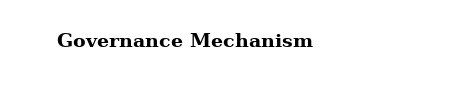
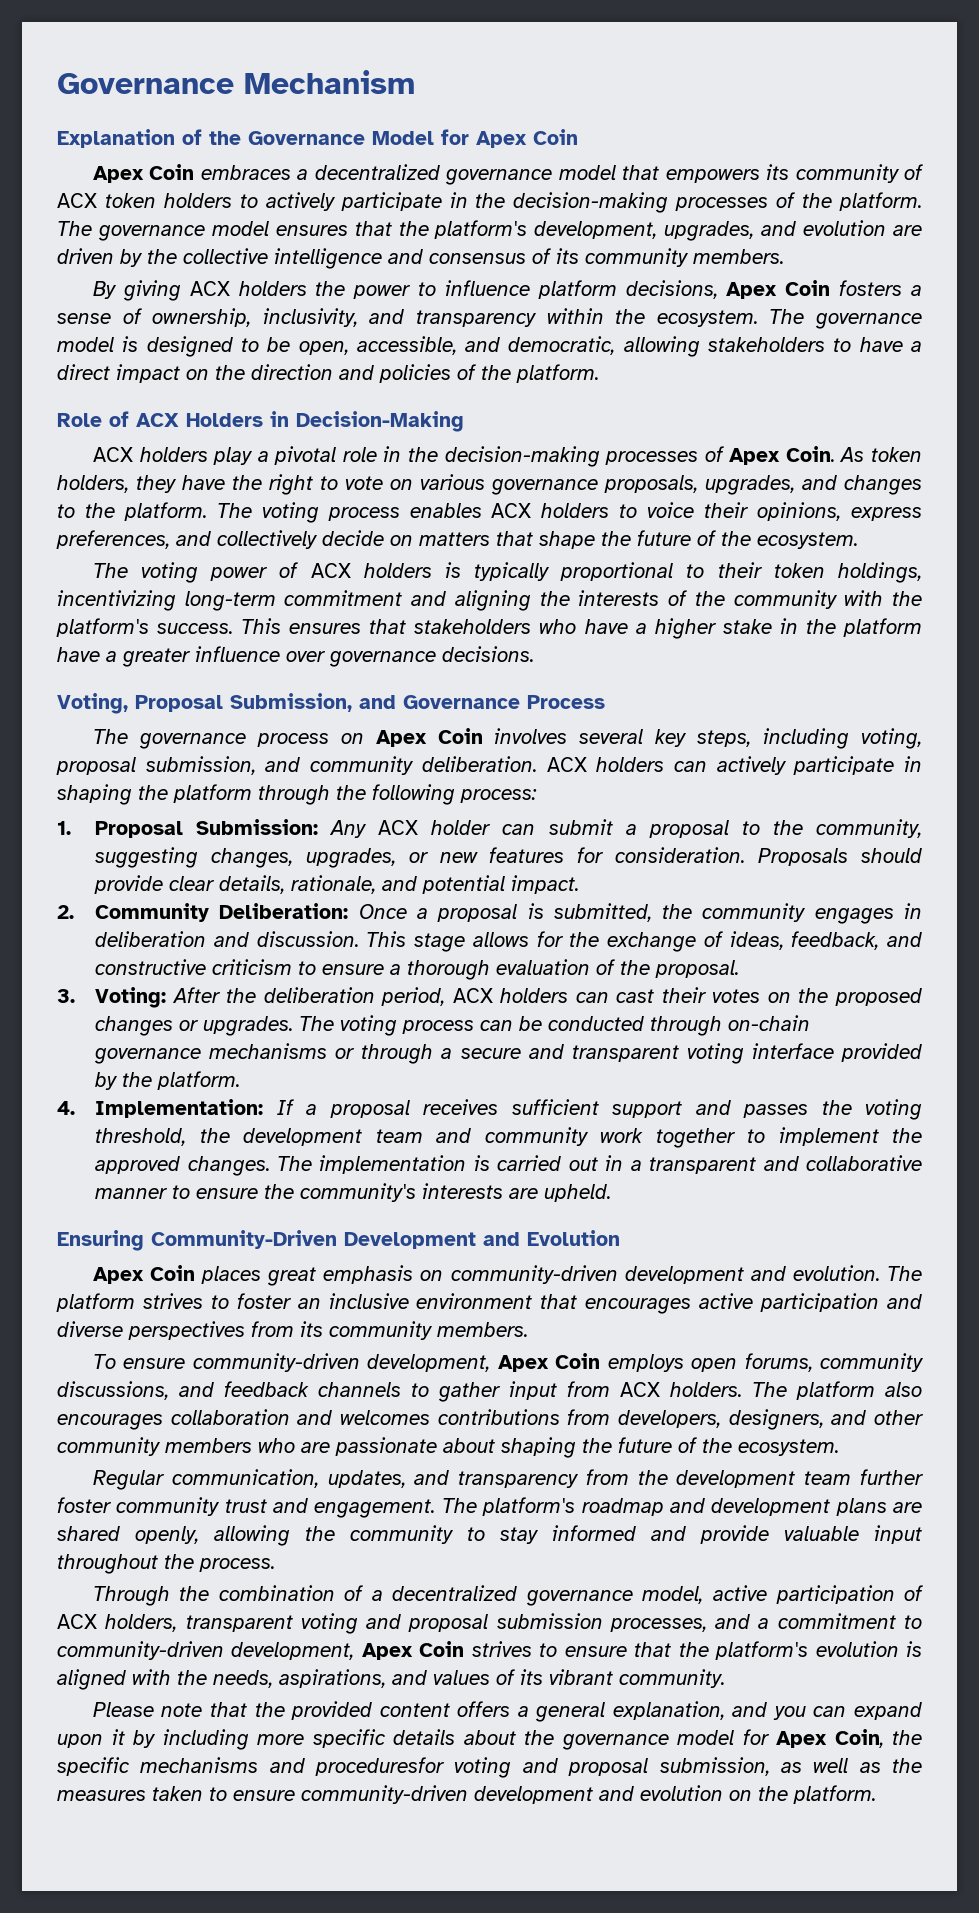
(313, 40) none -> [57,129,578,148] [92,164,923,185] [57,192,922,213] [57,220,922,241] [57,248,784,269] [92,280,923,301] [57,308,923,329] [57,336,922,357] [57,364,599,383] [57,411,464,432] [92,446,923,467] [57,474,922,495] [57,502,922,523] [56,530,858,549] [92,562,922,583] [57,590,923,611] [56,618,923,639] [57,646,534,667] [57,693,605,714] [92,728,923,749] [56,756,923,775] [57,784,537,805] [57,819,923,838] [95,847,922,868] [94,875,580,894] [57,903,922,924] [95,931,923,952] [95,959,740,980] [57,987,923,1008] [95,1015,811,1036] [94,1043,923,1064] [95,1071,241,1090] [57,1099,922,1120] [95,1127,922,1148] [95,1155,923,1176] [95,1183,612,1202] [57,1230,620,1251] [92,1265,922,1286] [56,1293,922,1314] [57,1321,528,1340] [92,1353,925,1372] [57,1381,922,1402] [57,1409,924,1430] [57,1437,839,1458] [92,1469,925,1490] [57,1497,923,1518] [57,1525,922,1546] [57,1554,275,1574] [92,1585,924,1606] [57,1613,922,1634] [57,1641,923,1660] [57,1669,725,1690] [92,1701,922,1722] [57,1729,922,1750] [57,1757,923,1778] [57,1785,876,1804] // Explanation of the Governance Model for Apex Coin // Apex Coin embraces a decentralized governance model that empowers its community of ACX token holders to actively participate in the decision-making processes of the platform. The governance model ensures that the platform's development, upgrades, and evolution are driven by the collective intelligence and consensus of its community members. // By giving ACX holders the power to influence platform decisions, Apex Coin fosters a sense of ownership, inclusivity, and transparency within the ecosystem. The governance model is designed to be open, accessible, and democratic, allowing stakeholders to have a direct impact on the direction and policies of the platform. // Role of ACX Holders in Decision-Making // ACX holders play a pivotal role in the decision-making processes of Apex Coin. As token holders, they have the right to vote on various governance proposals, upgrades, and changes to the platform. The voting process enables ACX holders to voice their opinions, express preferences, and collectively decide on matters that shape the future of the ecosystem. // The voting power of ACX holders is typically proportional to their token holdings, incentivizing long-term commitment and aligning the interests of the community with the platform's success. This ensures that stakeholders who have a higher stake in the platform have a greater influence over governance decisions. // Voting, Proposal Submission, and Governance Process // The governance process on Apex Coin involves several key steps, including voting, proposal submission, and community deliberation. ACX holders can actively participate in shaping the platform through the following process: // 1. Proposal Submission: Any ACX holder can submit a proposal to the community, suggesting changes, upgrades, or new features for consideration. Proposals should provide clear details, rationale, and potential impact. // 2. Community Deliberation: Once a proposal is submitted, the community engages in deliberation and discussion. This stage allows for the exchange of ideas, feedback, and constructive criticism to ensure a thorough evaluation of the proposal. // 3. Voting: After the deliberation period, ACX holders can cast their votes on the proposed changes or upgrades. The voting process can be conducted through on-chain governance mechanisms or through a secure and transparent voting interface provided by the platform. // 4. Implementation: If a proposal receives sufficient support and passes the voting threshold, the development team and community work together to implement the approved changes. The implementation is carried out in a transparent and collaborative manner to ensure the community's interests are upheld. // Ensuring Community-Driven Development and Evolution // Apex Coin places great emphasis on community-driven development and evolution. The platform strives to foster an inclusive environment that encourages active participation and diverse perspectives from its community members. // To ensure community-driven development, Apex Coin employs open forums, community discussions, and feedback channels to gather input from ACX holders. The platform also encourages collaboration and welcomes contributions from developers, designers, and other community members who are passionate about shaping the future of the ecosystem. // Regular communication, updates, and transparency from the development team further foster community trust and engagement. The platform's roadmap and development plans are shared openly, allowing the community to stay informed and provide valuable input throughout the process. // Through the combination of a decentralized governance model, active participation of ACX holders, transparent voting and proposal submission processes, and a commitment to community-driven development, Apex Coin strives to ensure that the platform's evolution is aligned with the needs, aspirations, and values of its vibrant community. // Please note that the provided content offers a general explanation, and you can expand upon it by including more specific details about the governance model for Apex Coin, the specific mechanisms and proceduresfor voting and proposal submission, as well as the measures taken to ensure community-driven development and evolution on the platform.

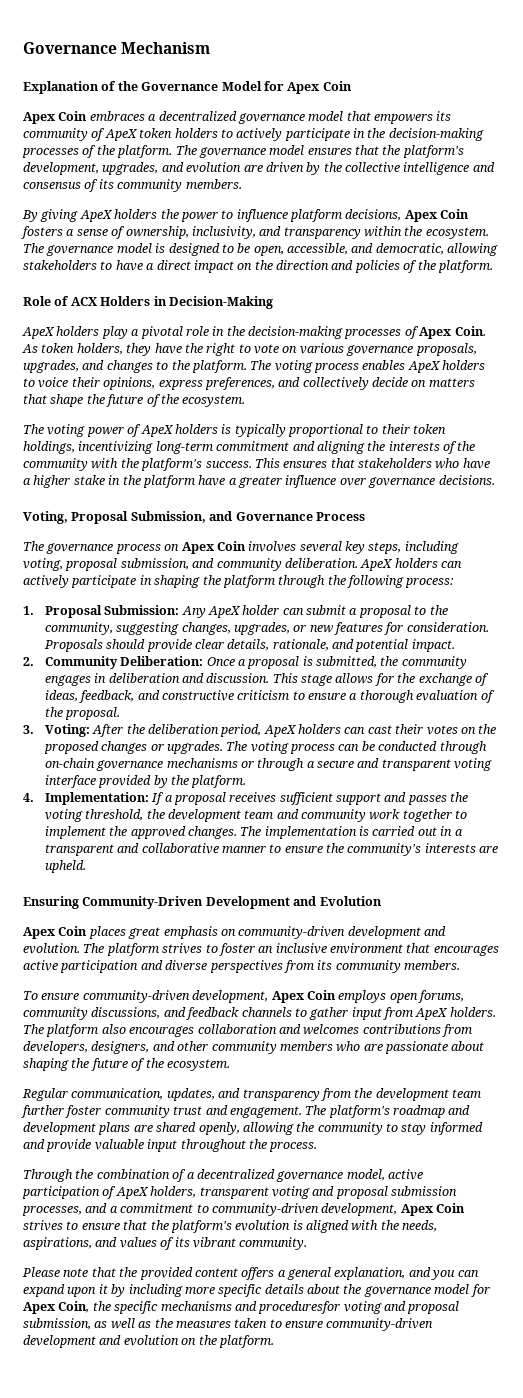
[57,193,97,208] ACX -> [104,129,138,141] ApeX
[189,281,230,296] ACX -> [79,210,113,222] ApeX
[92,447,133,462] ACX -> [22,327,55,339] ApeX
[491,503,532,518] ACX -> [407,361,441,373] ApeX
[310,563,351,578] ACX -> [140,425,174,437] ApeX
[546,757,587,772] ACX -> [360,559,394,571] ApeX
[378,820,419,835] ACX -> [207,606,241,618] ApeX
[452,988,493,1003] ACX -> [263,725,297,737] ApeX
[620,1382,660,1397] ACX -> [415,1008,449,1020] ApeX
[57,1614,97,1629] ACX -> [115,1187,149,1199] ApeX

